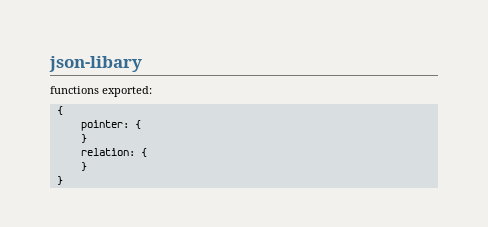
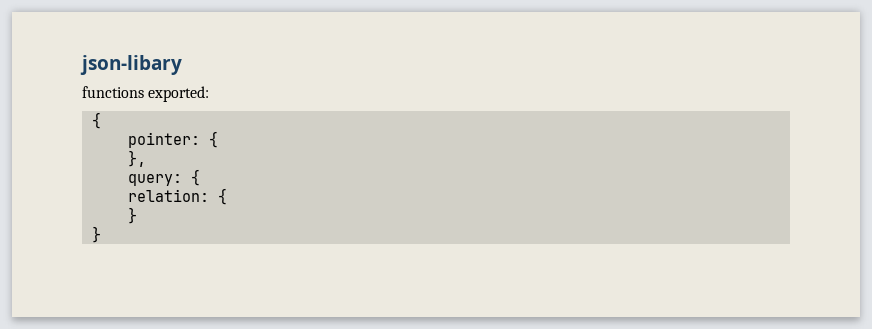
[80,134,87,143] } -> [127,150,146,167] [127,169,200,186] }, // query: {

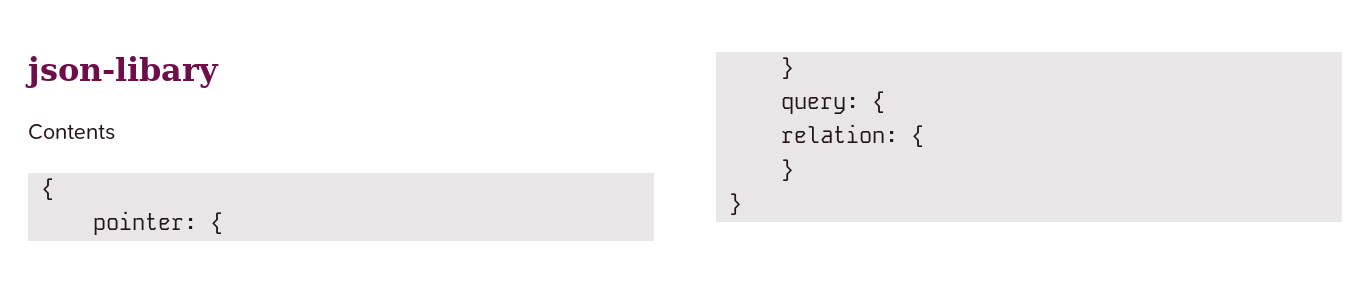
[82,86,210,102] functions exported: -> [28,124,115,140] Contents
[127,150,146,167] }, -> [781,57,795,79] }

